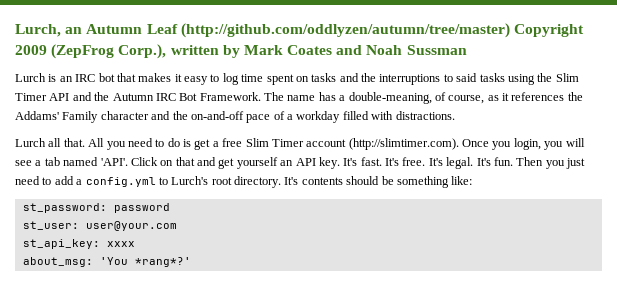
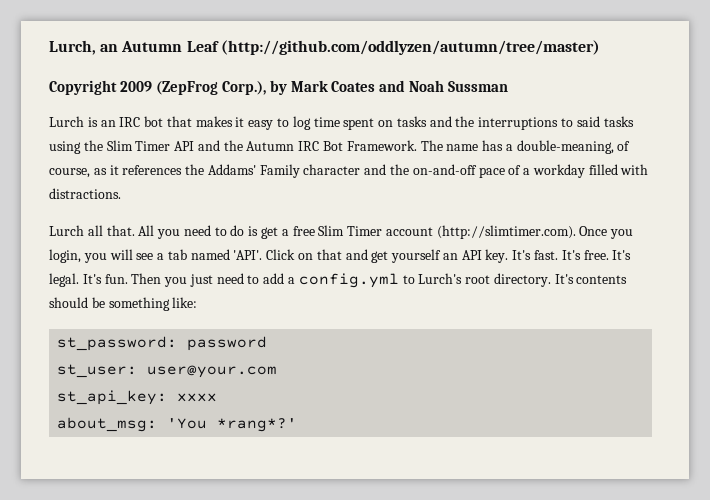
(510, 30) none -> (600, 47) //
[170,45,219,55] written -> (266, 88) none

